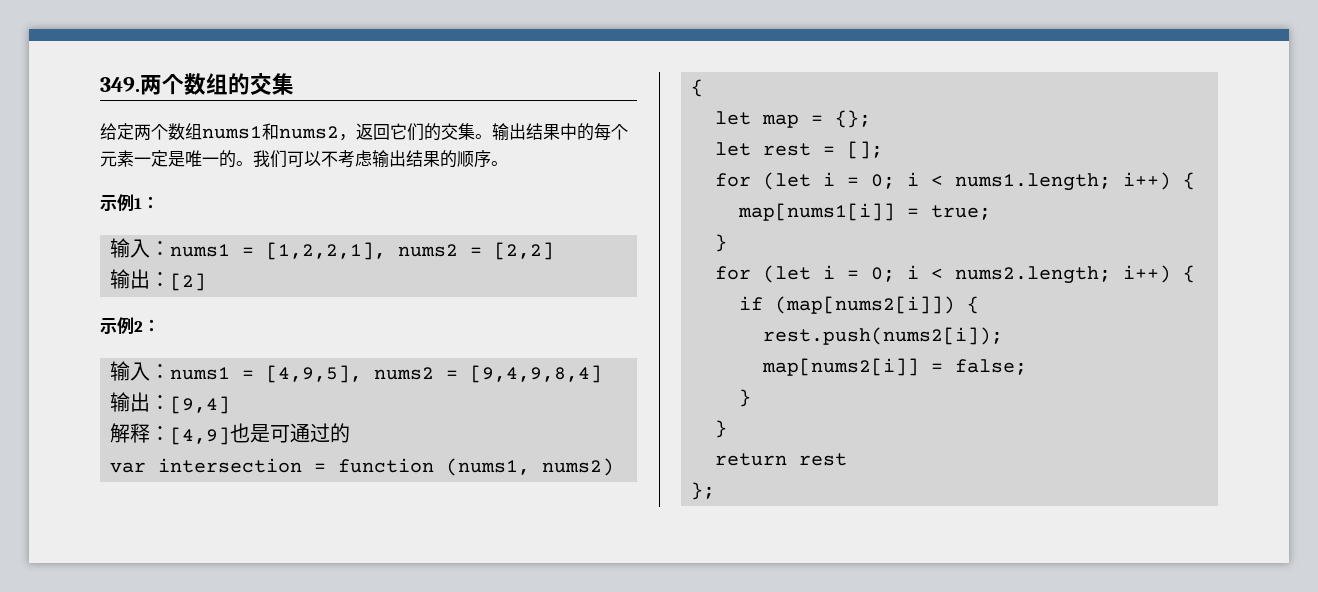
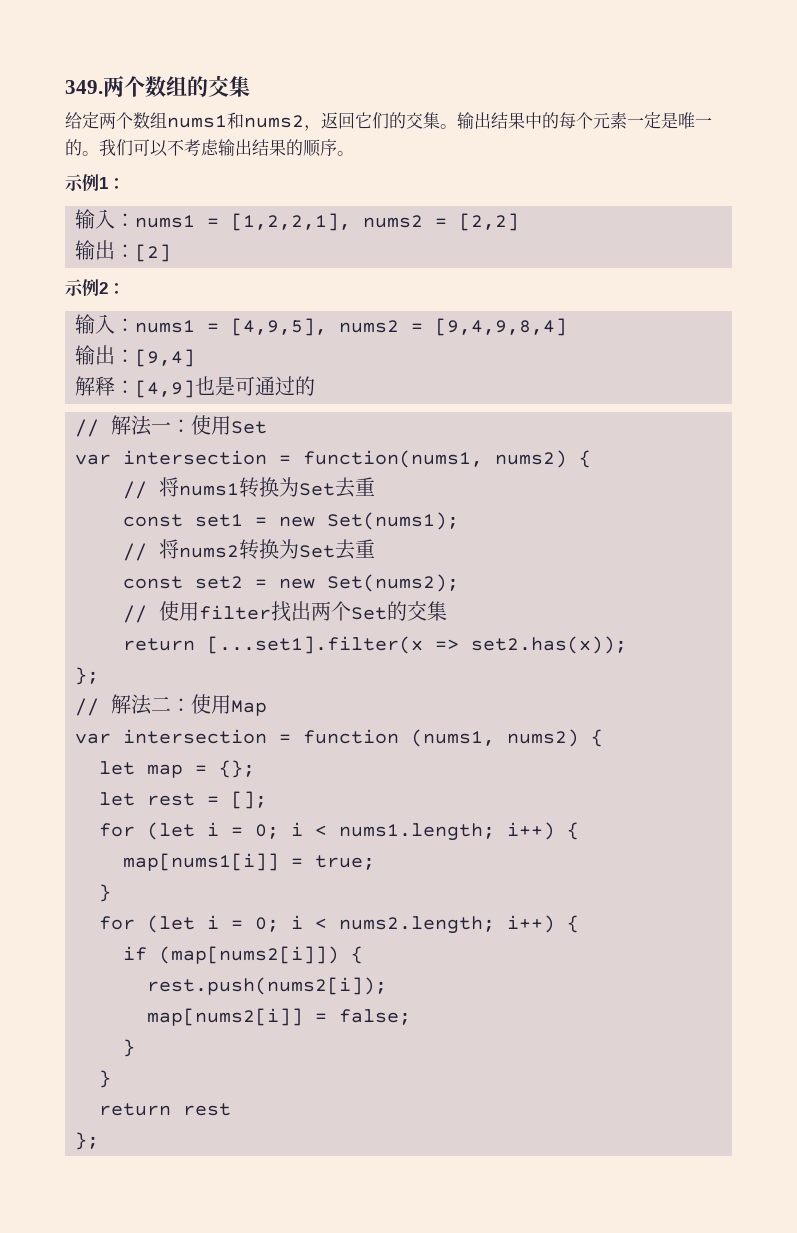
(351, 433) none -> [75,415,268,437] [75,450,592,468] [123,477,376,499] [123,512,460,530] [123,539,376,561] [123,574,460,592] [123,601,448,623] [123,636,628,654] [75,667,100,685] [75,694,268,716] // // 解法一：使用Set // var intersection = function(nums1, nums2) { // // 将nums1转换为Set去重 // const set1 = new Set(nums1); // // 将nums2转换为Set去重 // const set2 = new Set(nums2); // // 使用filter找出两个Set的交集 // return [...set1].filter(x => set2.has(x)); // }; // // 解法二：使用Map

